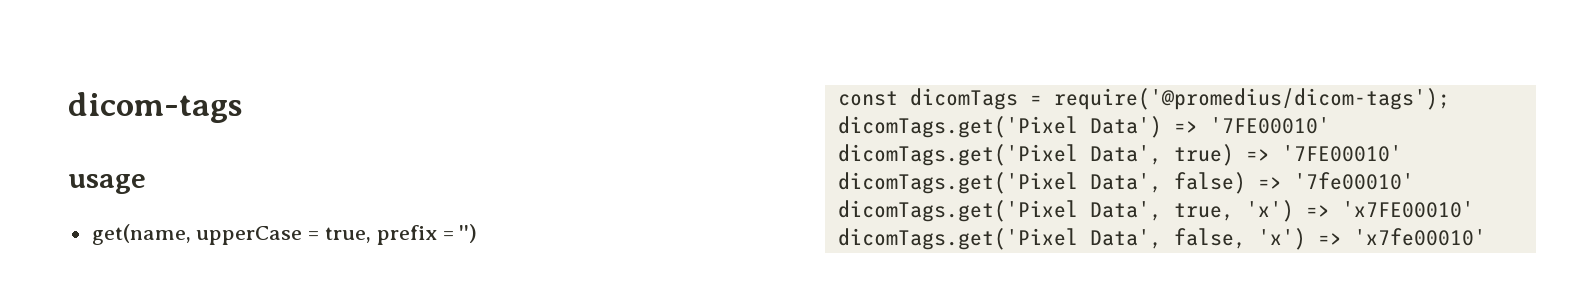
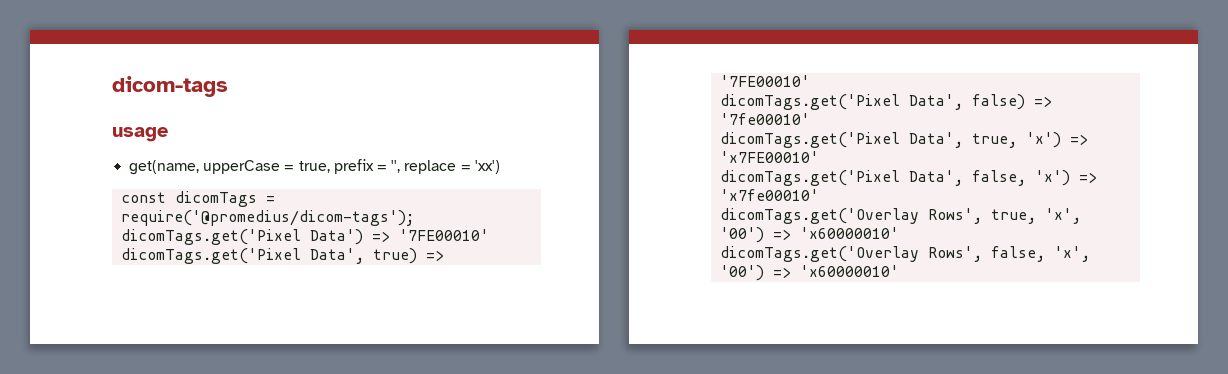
[459,224,478,243] '') -> [391,160,500,174] '', replace = 'xx')
(1486, 237) none -> [720,208,1082,224] [720,227,900,243] [720,246,1091,262] [720,265,900,281] // dicomTags.get('Overlay Rows', true, 'x', '00') => 'x60000010' // dicomTags.get('Overlay Rows', false, 'x', '00') => 'x60000010'

